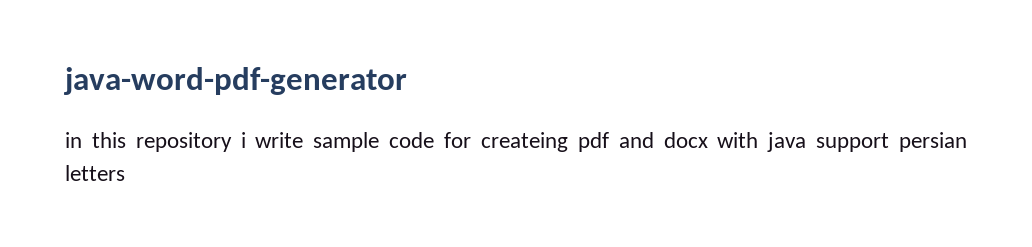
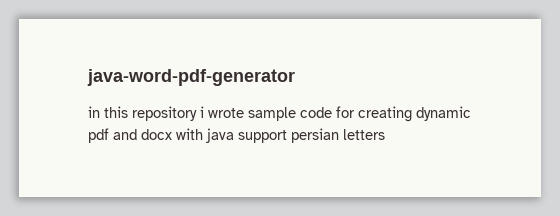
[255,132,304,148] write -> [208,108,244,118] wrote
[480,132,568,152] createing -> [358,106,471,122] creating dynamic

